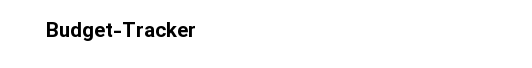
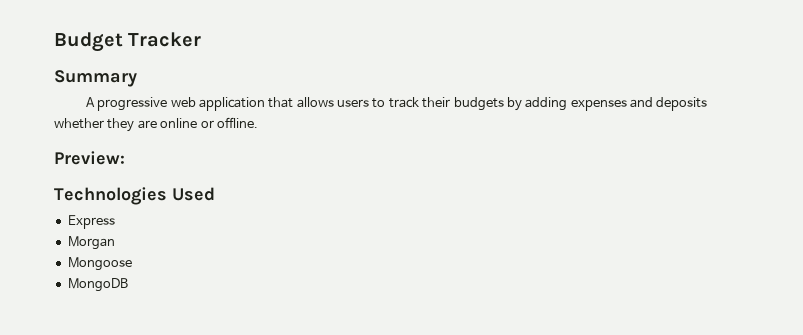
[46,22,196,41] Budget-Tracker -> [54,32,202,52] [54,70,137,87] [85,97,708,111] [54,117,258,132] [54,151,125,165] [54,187,215,205] [67,215,115,229] [67,236,115,250] [67,257,132,271] [67,278,128,292] Budget Tracker // Summary // A progressive web application that allows users to track their budgets by adding expenses and deposits whether they are online or offline. // Preview: // Technologies Used // Express // Morgan // Mongoose // MongoDB

